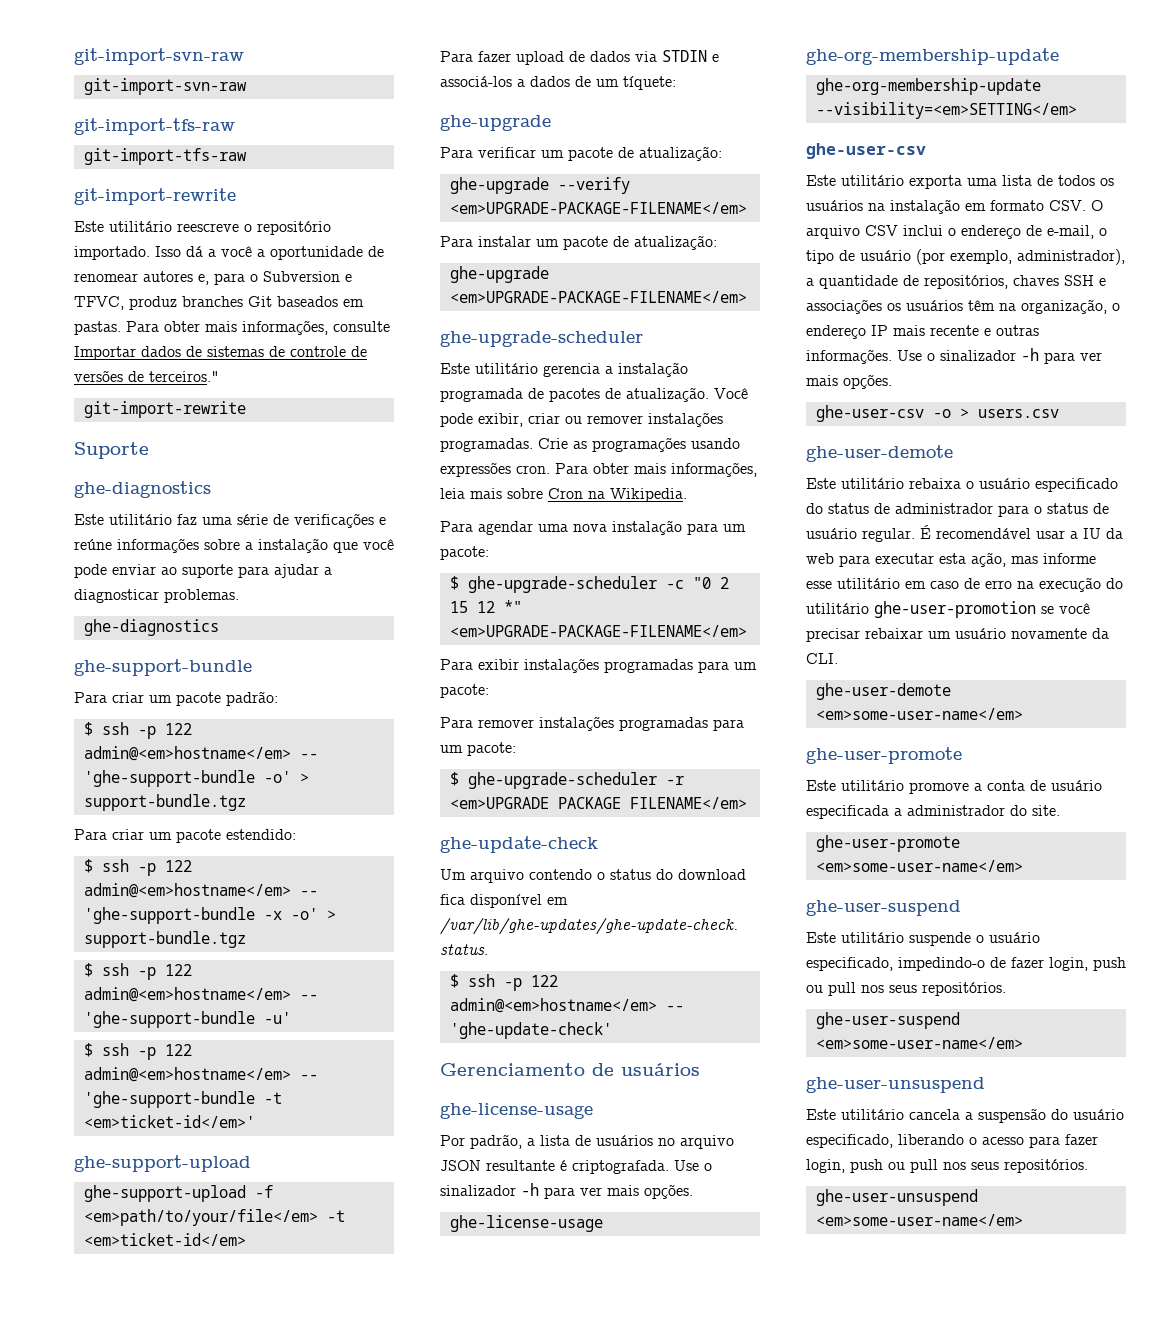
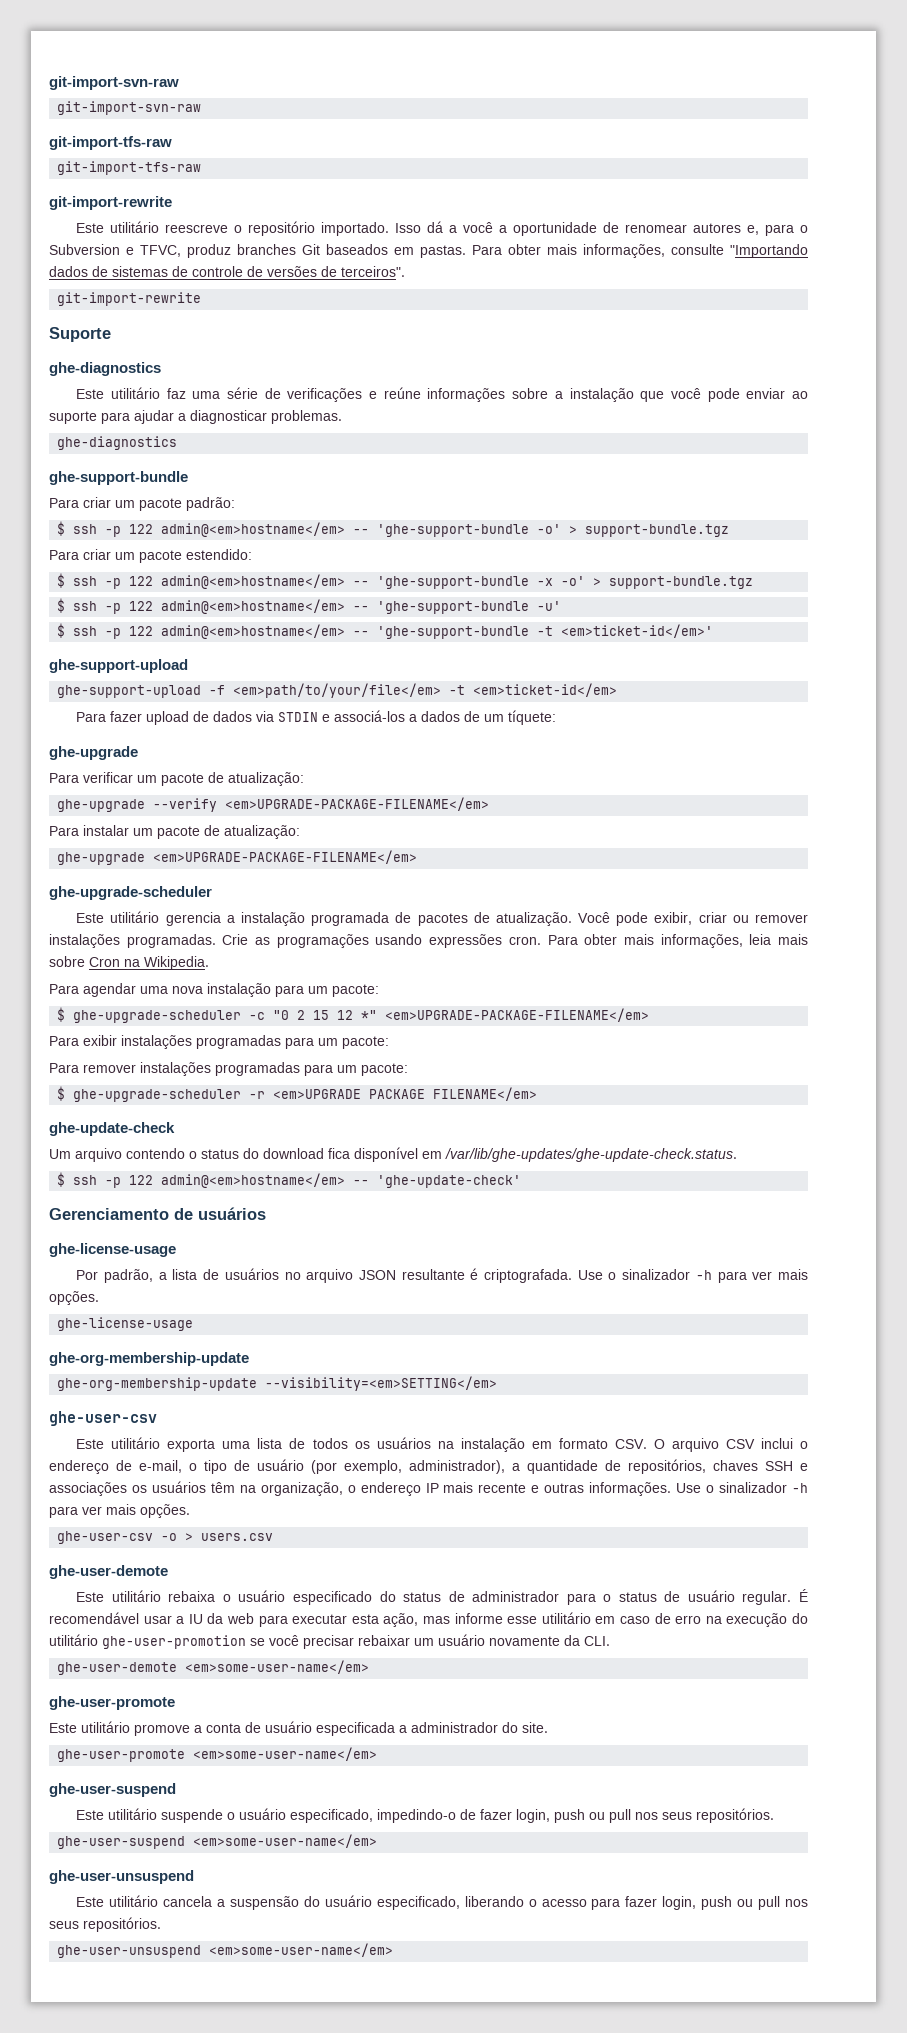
[74,346,136,360] Importar -> [730,244,808,258] "Importando
[149,371,219,382] terceiros." -> [341,266,405,277] terceiros".

